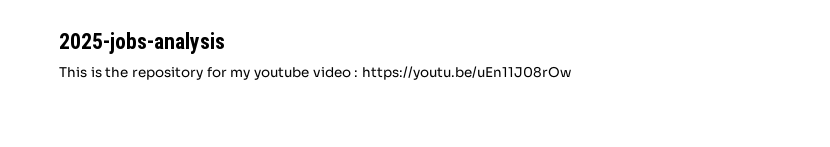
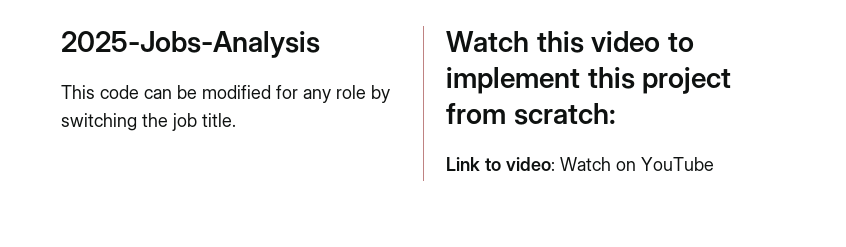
[59,32,225,54] 2025-jobs-analysis -> [61,31,320,58] 2025-Jobs-Analysis
[90,66,571,80] is the repository for my youtube video : https://youtu.be/uEn11J08rOw -> [100,85,390,103] [61,113,236,131] [446,31,694,53] [446,67,732,94] [446,103,616,125] [446,157,714,171] code can be modified for any role by switching the job title. // Watch this video to implement this project from scratch: // Link to video: Watch on YouTube

